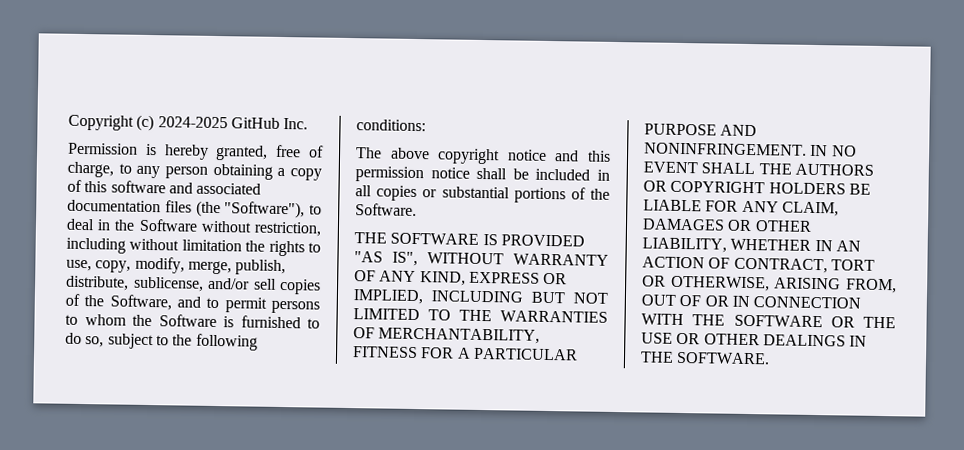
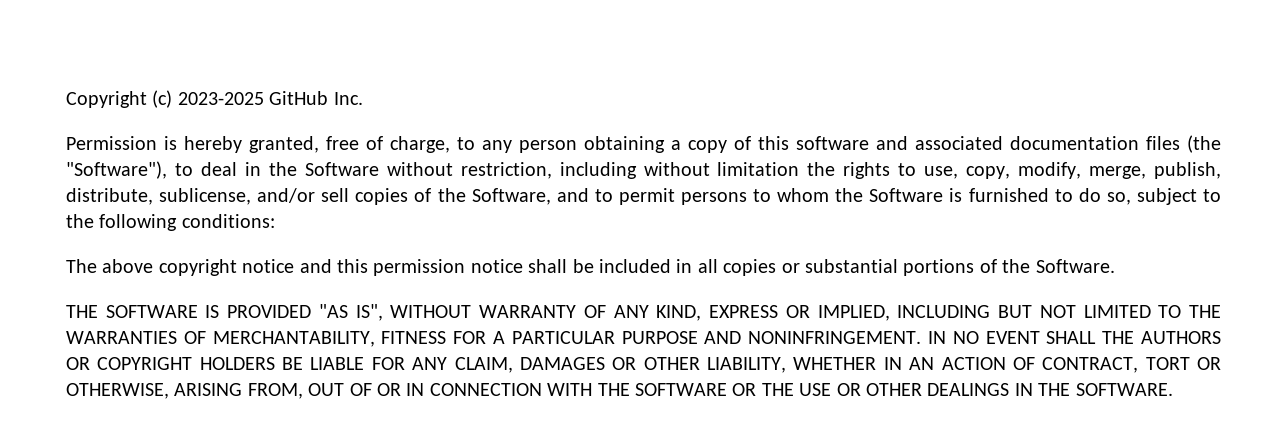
[157,116,228,129] 2024-2025 -> [177,92,264,105] 2023-2025

